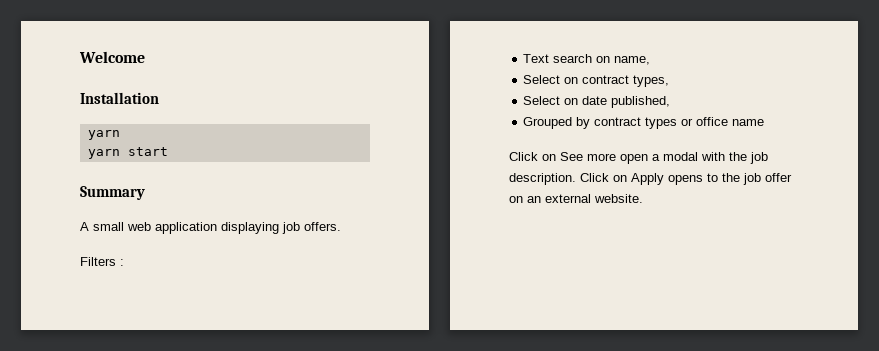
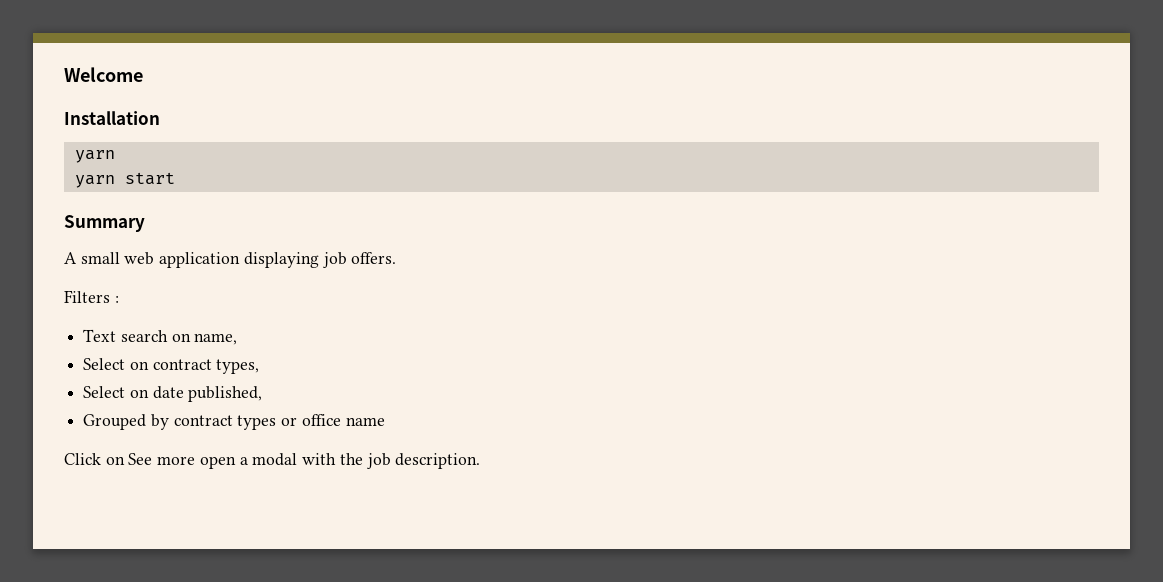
[580,173,792,185] [509,194,643,203] Click on Apply opens to the job offer on an external website. -> (481, 461) none

